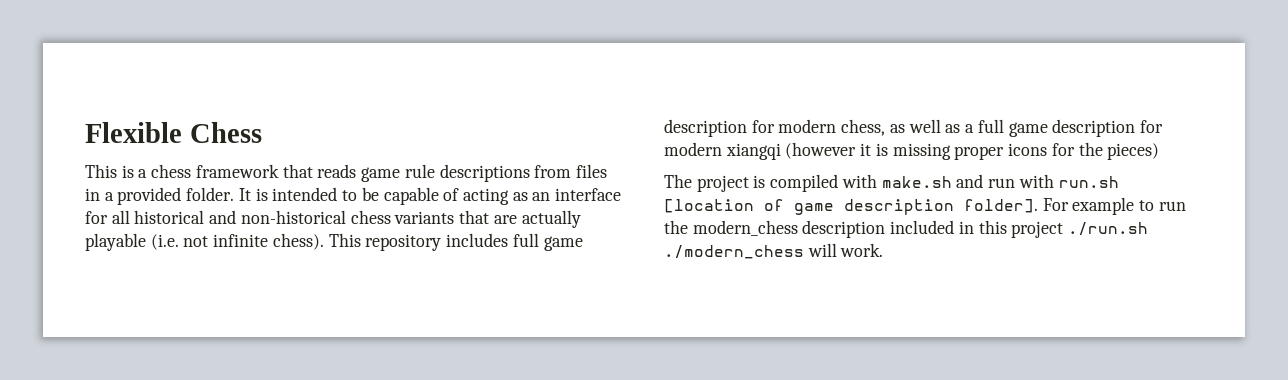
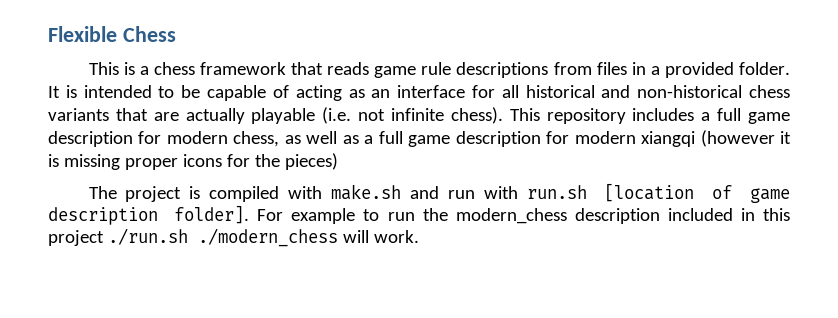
(509, 240) none -> [701,112,711,121] a

